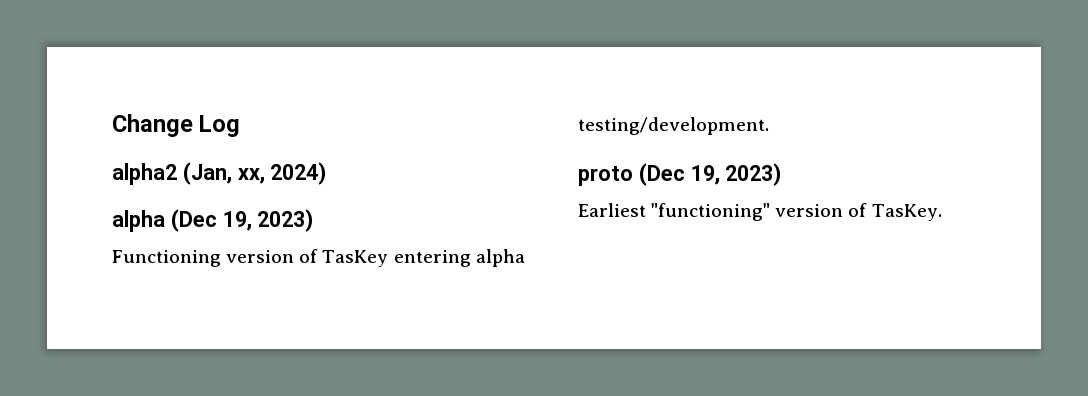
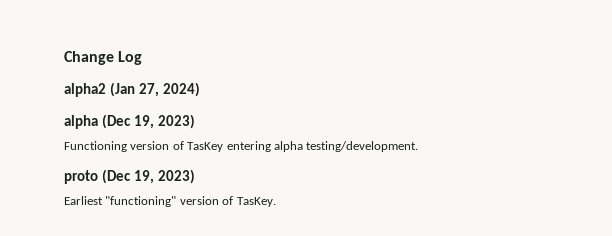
[182,162,265,185] (Jan, xx, -> [109,82,159,97] (Jan 27,

